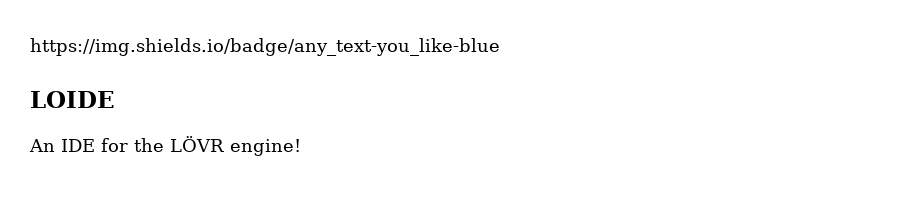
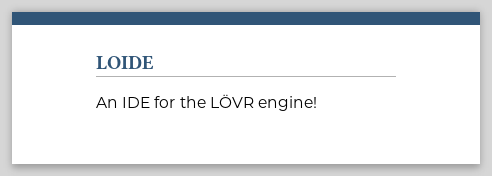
[30,38,500,56] https://img.shields.io/badge/any_text-you_like-blue // -> (96, 62) none

